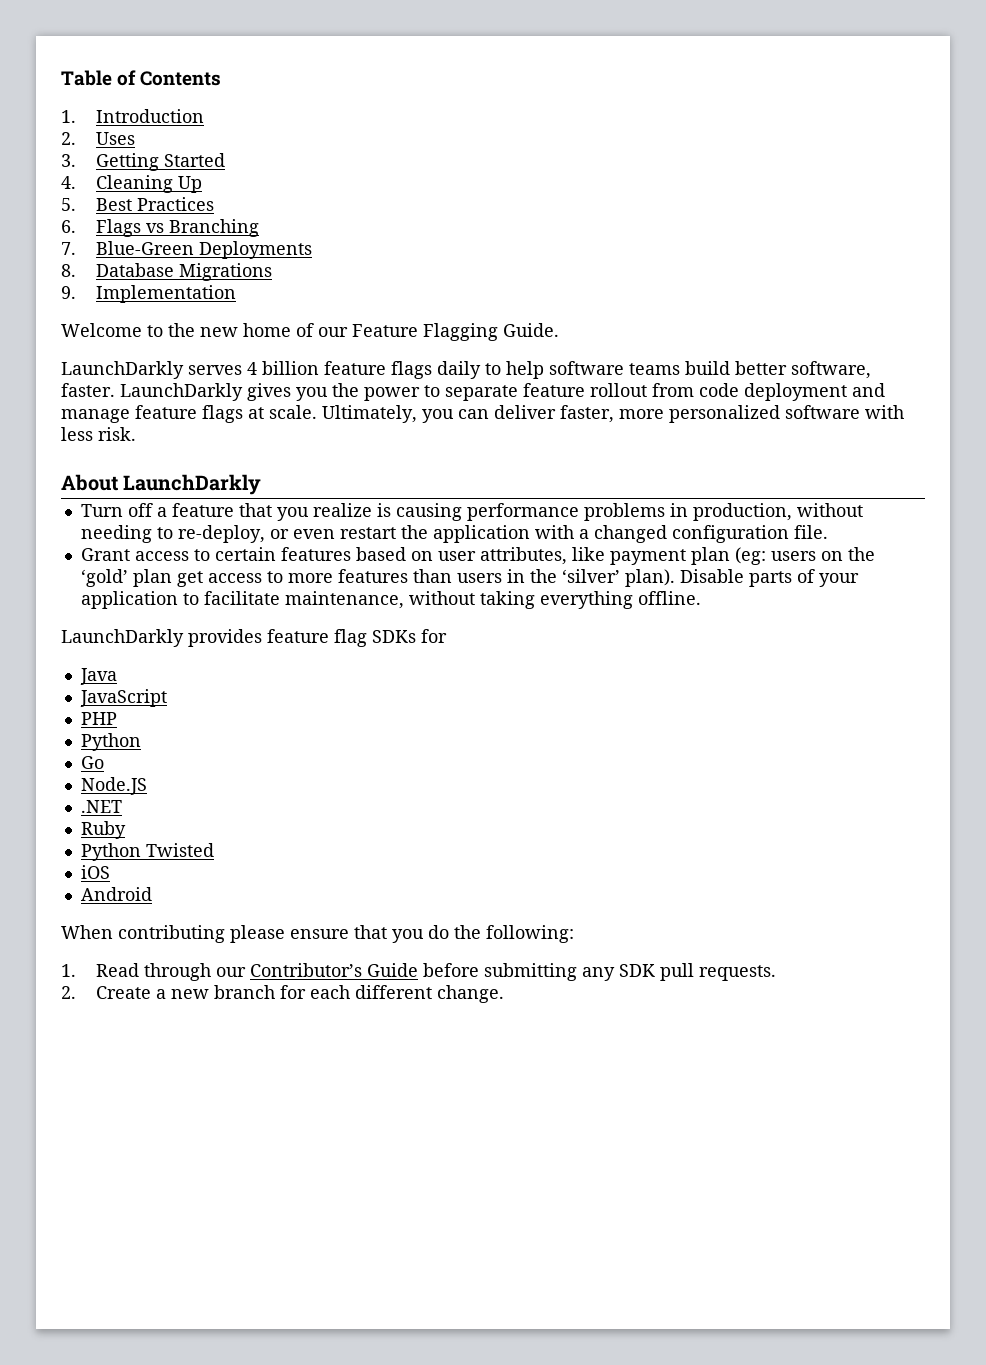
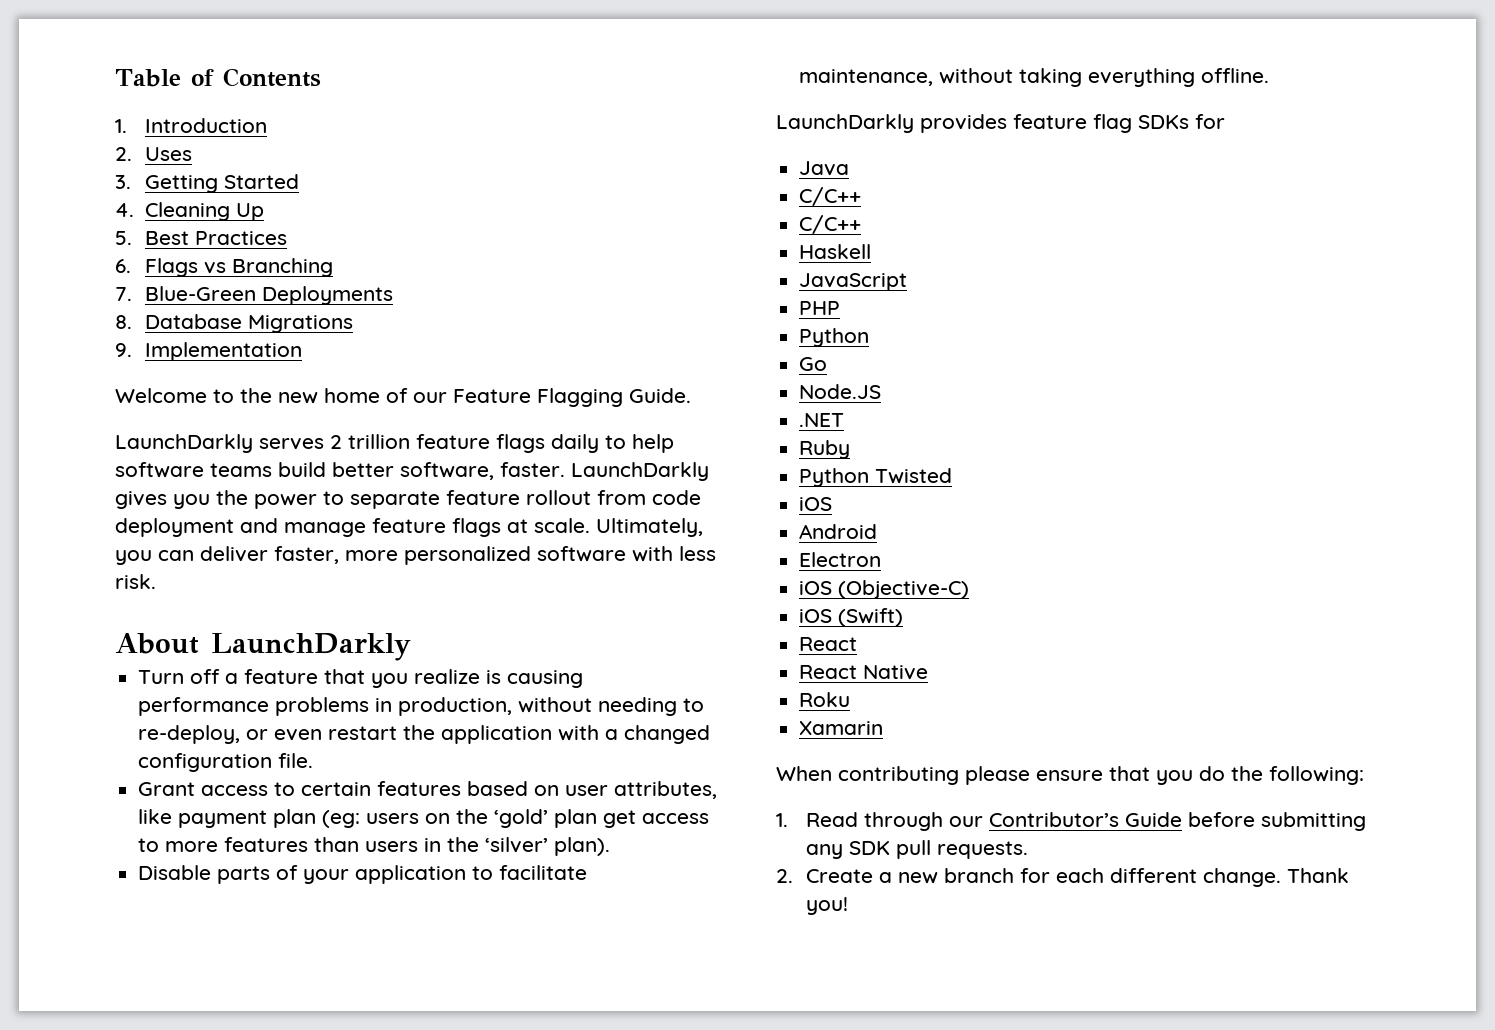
[247,361,319,375] 4 billion -> [330,434,410,449] 2 trillion
(675, 578) none -> (611, 846) //
(117, 676) none -> [799,187,862,206] [799,215,862,234] [799,244,872,259] // C/C++ // C/C++ // Haskell
(152, 894) none -> [799,552,882,567] [799,580,970,599] [799,608,904,627] [799,637,858,651] [799,665,929,680] [799,692,851,707] [799,721,884,735] // Electron // iOS (Objective-C) // iOS (Swift) // React // React Native // Roku // Xamarin
(504, 994) none -> [1287,868,1350,883] [806,897,849,915] Thank you!

